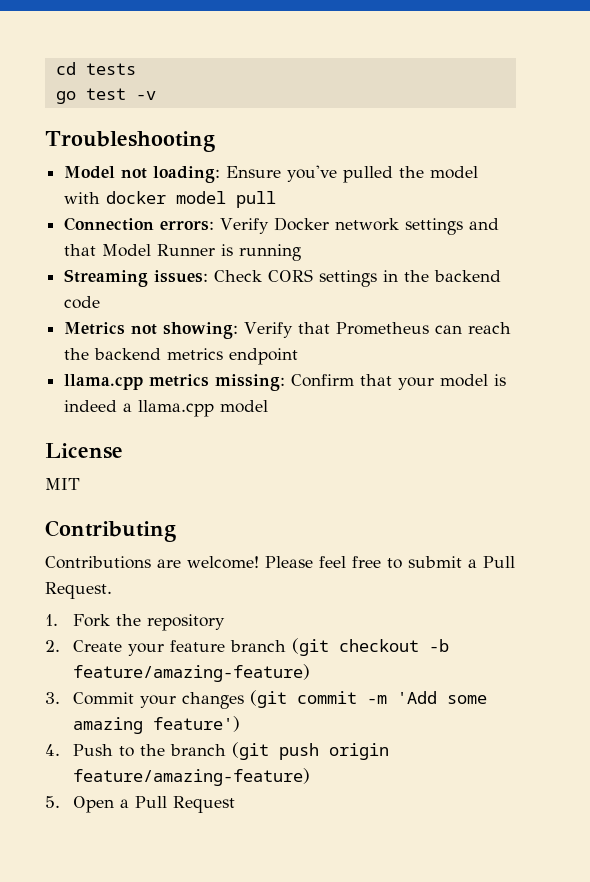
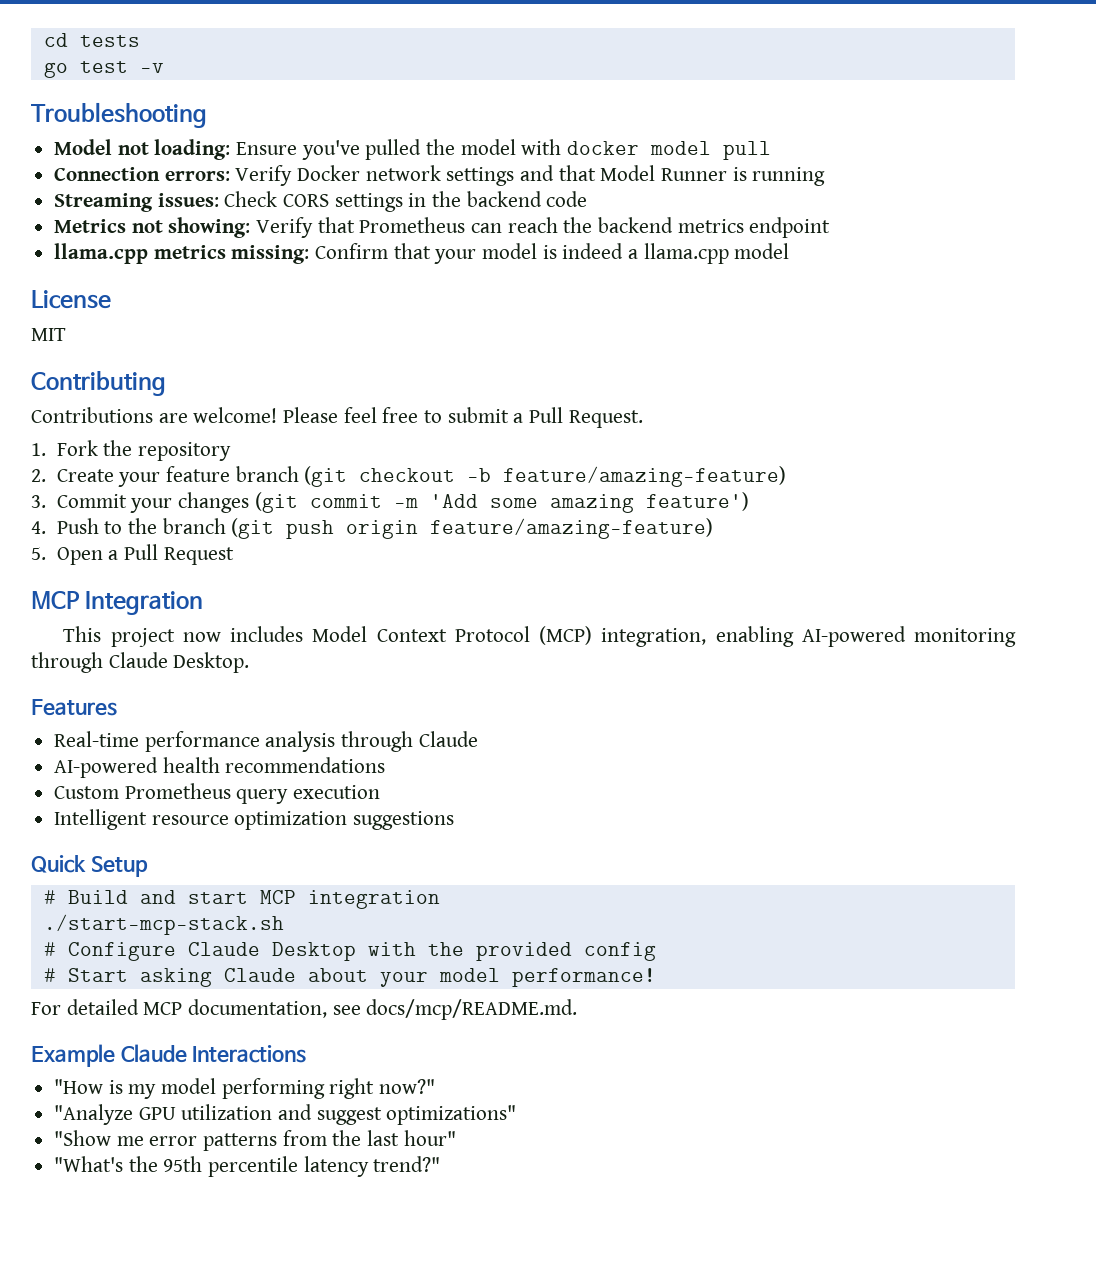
(236, 804) none -> [31,591,204,615] [63,626,1016,647] [31,652,250,673] [31,699,117,716] [54,731,478,752] [54,757,386,778] [54,783,381,804] [54,809,455,830] [31,855,148,877] [43,890,440,909] [43,914,284,935] [43,942,656,961] [43,968,656,987] [31,999,578,1020] [31,1044,307,1067] [54,1078,436,1099] [54,1104,517,1125] [54,1130,456,1151] [54,1156,441,1177] // MCP Integration // This project now includes Model Context Protocol (MCP) integration, enabling AI-powered monitoring through Claude Desktop. // Features // Real-time performance analysis through Claude // AI-powered health recommendations // Custom Prometheus query execution // Intelligent resource optimization suggestions // Quick Setup // # Build and start MCP integration // ./start-mcp-stack.sh // # Configure Claude Desktop with the provided config // # Start asking Claude about your model performance! // For detailed MCP documentation, see docs/mcp/README.md. // Example Claude Interactions // "How is my model performing right now?" // "Analyze GPU utilization and suggest optimizations" // "Show me error patterns from the last hour" // "What's the 95th percentile latency trend?"

